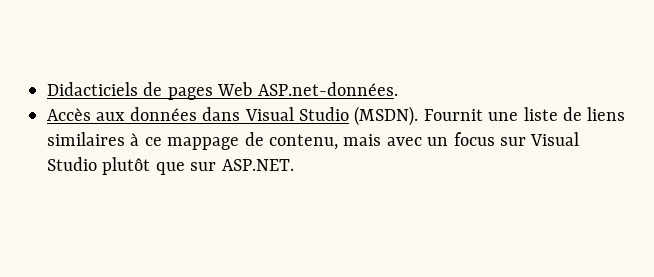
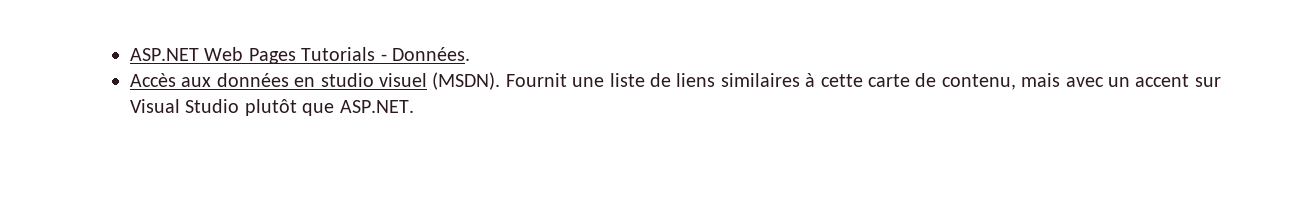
[47,82,398,100] Didacticiels de pages Web ASP.net-données. -> [130,47,470,64] ASP.NET Web Pages Tutorials - Données.
[202,107,349,121] dans Visual Studio -> [294,73,427,87] en studio visuel
[144,137,240,150] ce mappage -> [820,74,910,87] cette carte
[453,132,495,146] focus -> [1135,74,1190,87] accent
[190,162,217,171] sur -> (335, 109) none

